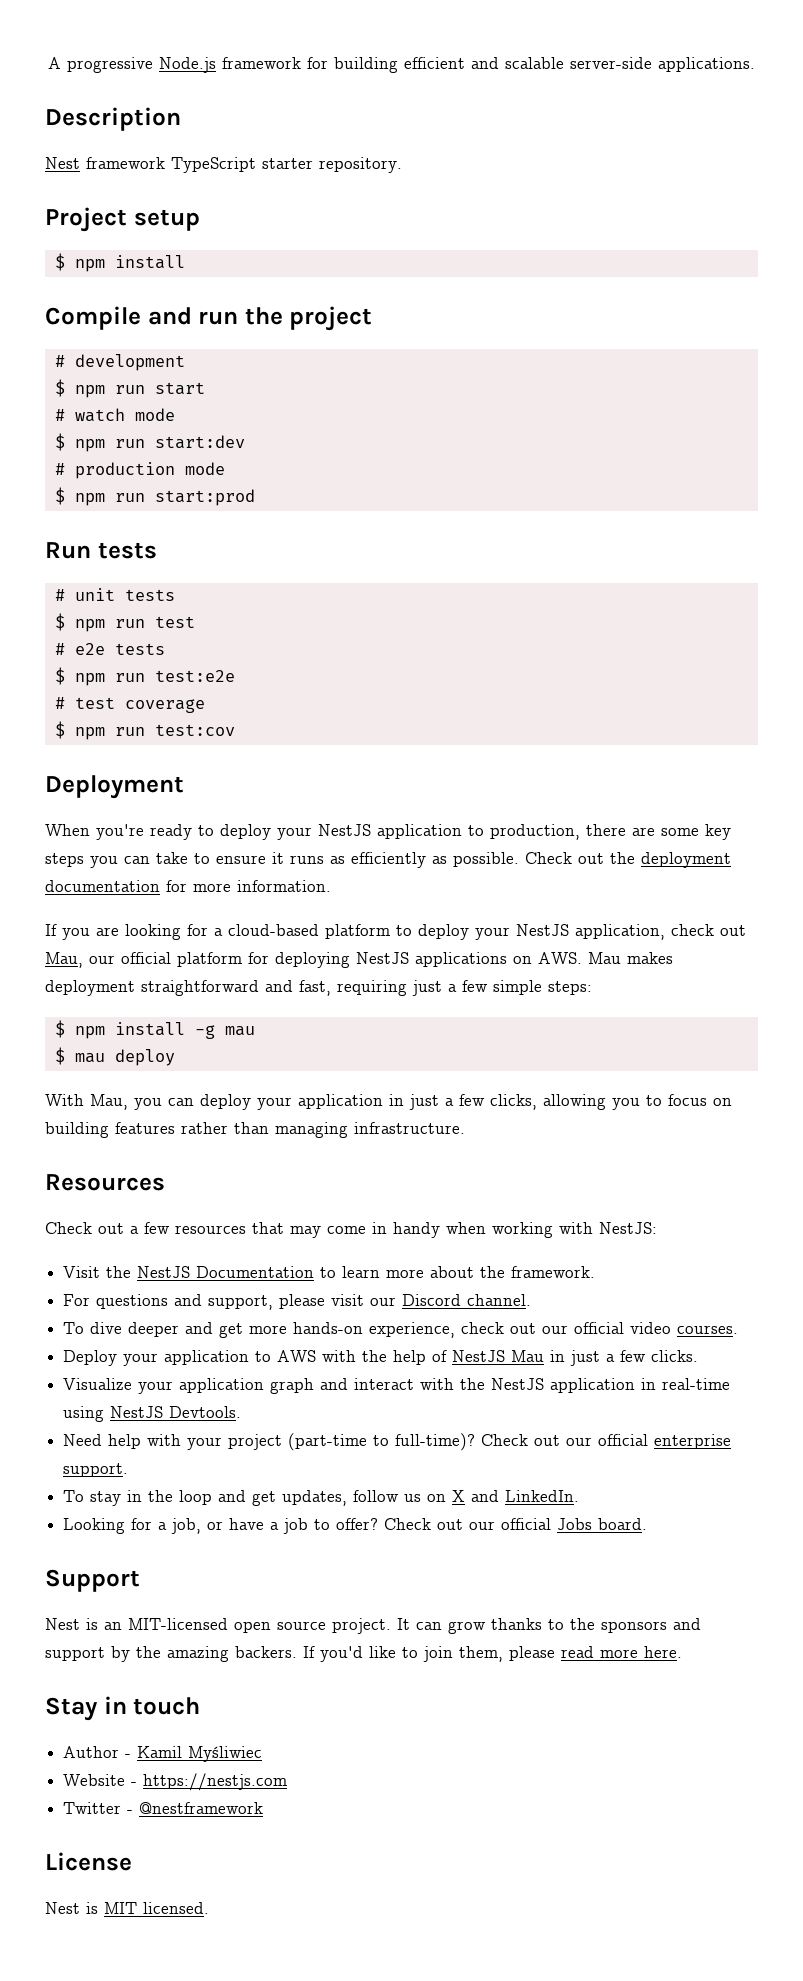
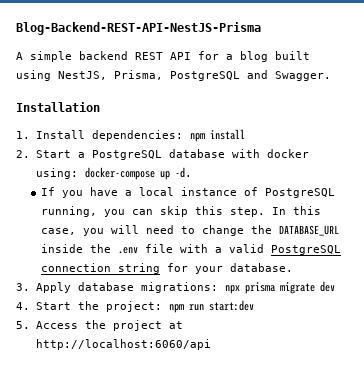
[48,57,755,73] [45,107,181,131] [45,157,402,173] [45,207,200,232] [54,253,185,272] [45,306,373,331] [54,354,185,371] [54,379,205,398] [54,408,175,422] [54,433,245,452] [54,462,225,479] [54,487,255,506] [45,542,157,559] [54,588,175,601] [54,613,195,632] [54,643,165,655] [54,667,235,686] [54,697,205,713] [54,721,235,740] [45,775,184,799] [45,824,731,840] [45,852,731,868] [45,880,331,892] [45,924,746,940] [45,952,673,968] [45,980,592,996] [54,1020,255,1039] [54,1047,175,1066] [45,1094,732,1110] [45,1122,465,1138] [45,1174,165,1191] [45,1222,657,1238] [63,1266,596,1278] [63,1294,532,1310] [63,1322,739,1338] [63,1350,699,1366] [63,1378,731,1394] [63,1406,242,1422] [63,1433,732,1451] [63,1463,129,1477] [63,1490,580,1506] [63,1518,648,1534] [45,1569,140,1592] [45,1618,701,1634] [45,1646,682,1662] [45,1696,201,1721] [63,1746,263,1762] [63,1773,288,1791] [63,1802,264,1814] [45,1852,132,1871] [45,1902,209,1914] A progressive Node.js framework for building efficient and scalable server-side applications. // Description // Nest framework TypeScript starter repository. // Project setup // $ npm install // Compile and run the project // # development // $ npm run start // # watch mode // $ npm run start:dev // # production mode // $ npm run start:prod // Run tests // # unit tests // $ npm run test // # e2e tests // $ npm run test:e2e // # test coverage // $ npm run test:cov // Deployment // When you're ready to deploy your NestJS application to production, there are some key steps you can take to ensure it runs as efficiently as possible. Check out the deployment documentation for more information. // If you are looking for a cloud-based platform to deploy your NestJS application, check out Mau, our official platform for deploying NestJS applications on AWS. Mau makes deployment straightforward and fast, requiring just a few simple steps: // $ npm install -g mau // $ mau deploy // With Mau, you can deploy your application in just a few clicks, allowing you to focus on building features rather than managing infrastructure. // Resources // Check out a few resources that may come in handy when working with NestJS: // Visit the NestJS Documentation to learn more about the framework. // For questions and support, please visit our Discord channel. // To dive deeper and get more hands-on experience, check out our official video courses. // Deploy your application to AWS with the help of NestJS Mau in just a few clicks. // Visualize your application graph and interact with the NestJS application in real-time using NestJS Devtools. // Need help with your project (part-time to full-time)? Check out our official enterprise support. // To stay in the loop and get updates, follow us on X and LinkedIn. // Looking for a job, or have a job to offer? Check out our official Jobs board. // Support // Nest is an MIT-licensed open source project. It can grow thanks to the sponsors and support by the amazing backers. If you'd like to join them, please read more here. // Stay in touch // Author - Kamil Myśliwiec // Website - https://nestjs.com // Twitter - @nestframework // License // Nest is MIT licensed. -> [16,22,261,35] [16,51,310,62] [16,70,331,81] [16,102,100,112] [16,129,245,142] [16,149,309,160] [35,167,192,180] [40,187,335,198] [40,206,321,217] [40,225,339,236] [40,244,341,255] [40,263,293,274] [16,281,335,294] [16,300,254,313] [16,320,183,331] [35,339,211,350] Blog-Backend-REST-API-NestJS-Prisma // A simple backend REST API for a blog built using NestJS, Prisma, PostgreSQL and Swagger. // Installation // 1. Install dependencies: npm install // 2. Start a PostgreSQL database with docker using: docker-compose up -d. // If you have a local instance of PostgreSQL running, you can skip this step. In this case, you will need to change the DATABASE_URL inside the .env file with a valid PostgreSQL connection string for your database. // 3. Apply database migrations: npx prisma migrate dev // 4. Start the project: npm run start:dev // 5. Access the project at http://localhost:6060/api

